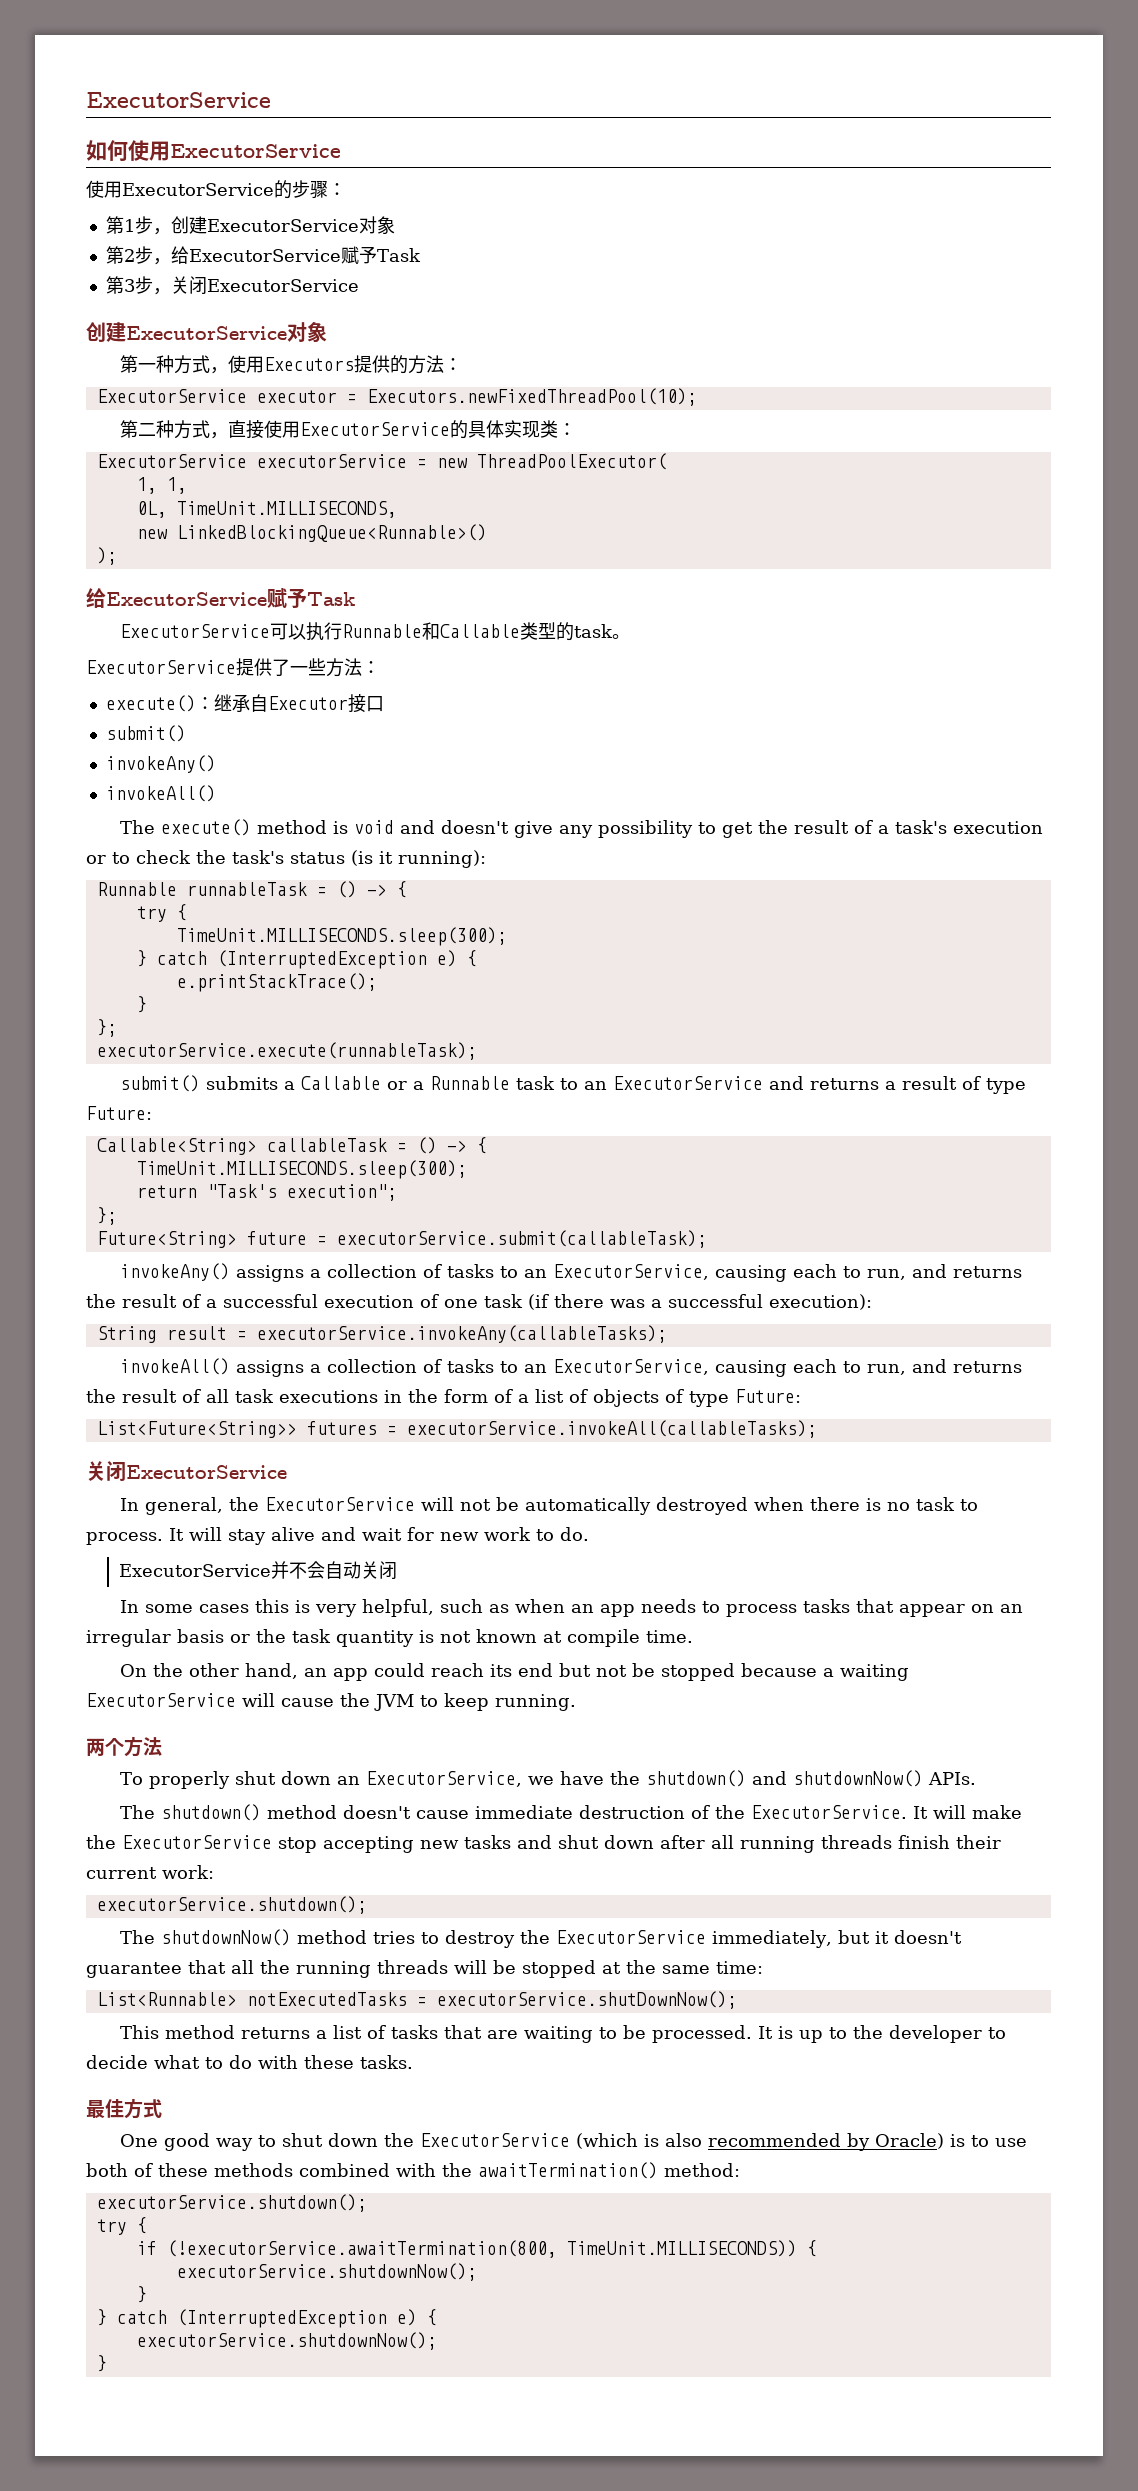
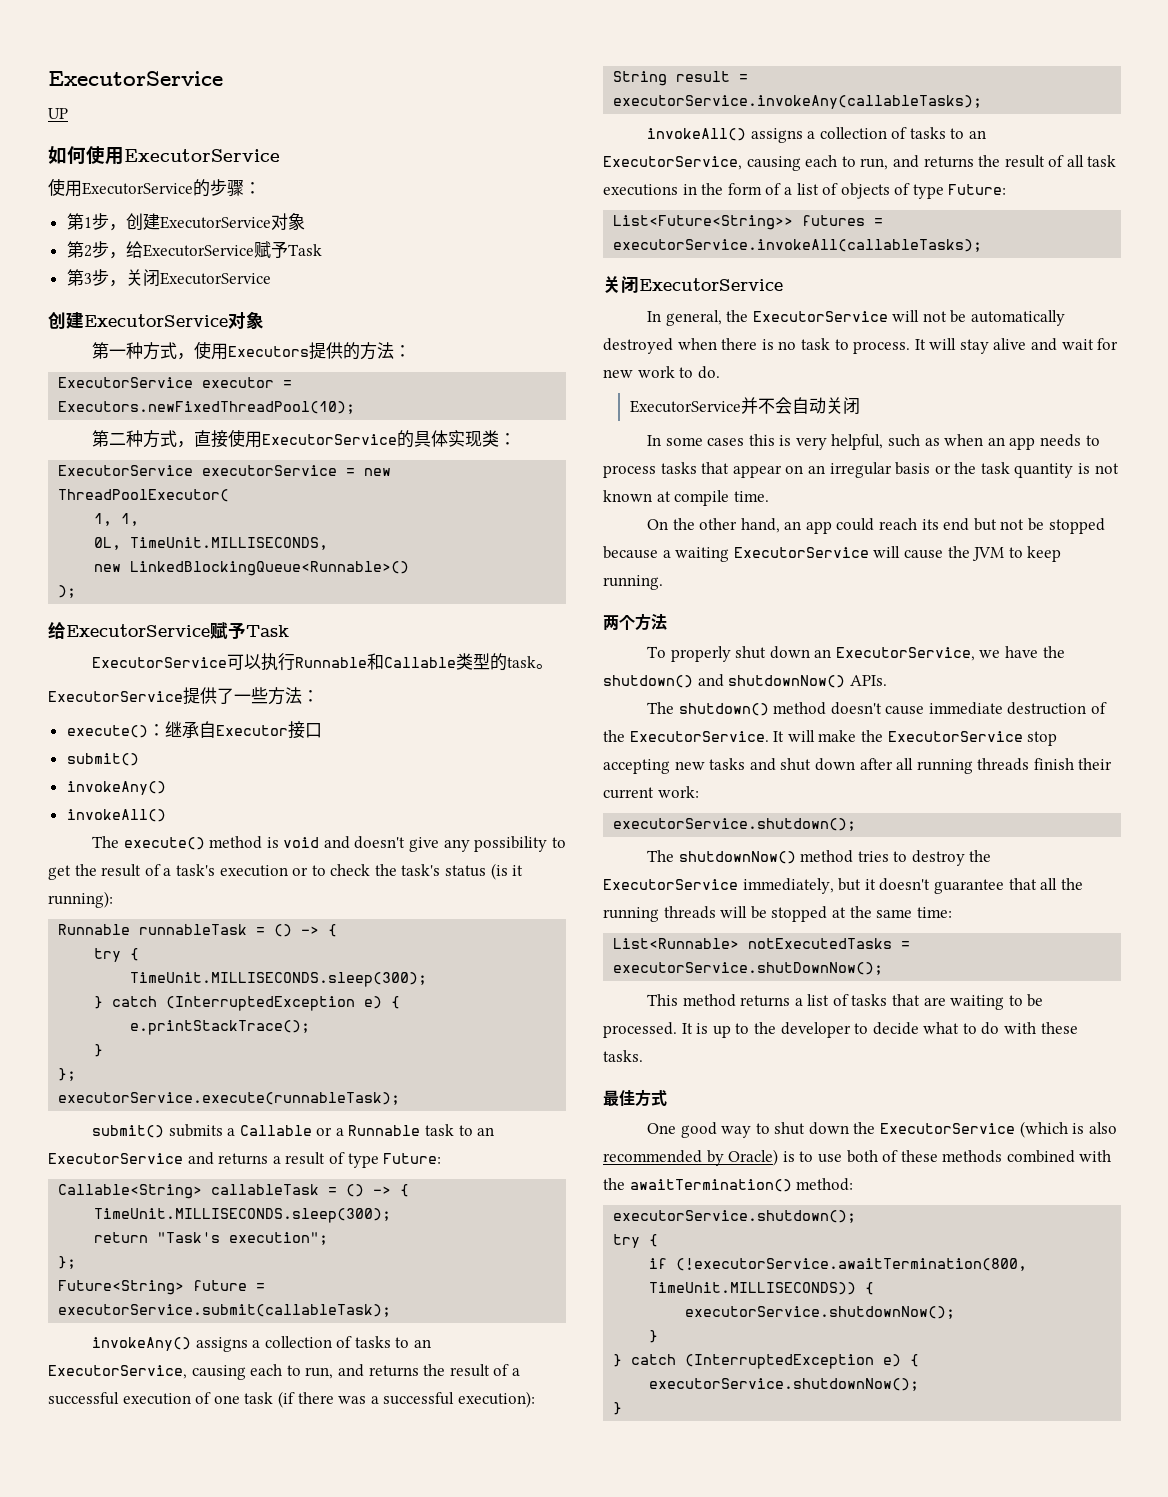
[86,92,271,108] ExecutorService -> [48,71,223,86] [48,108,68,119] ExecutorService // UP

